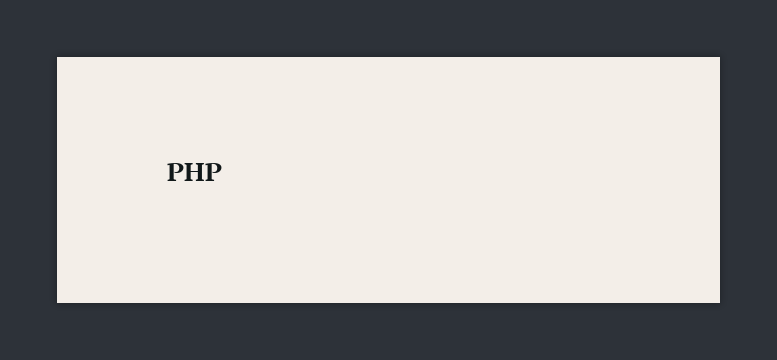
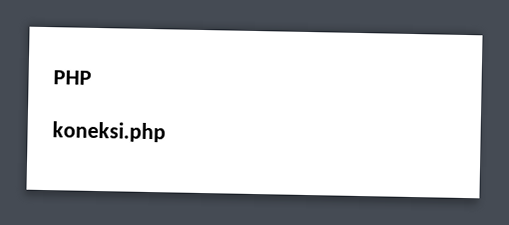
(222, 172) none -> [52,121,166,143] // koneksi.php

